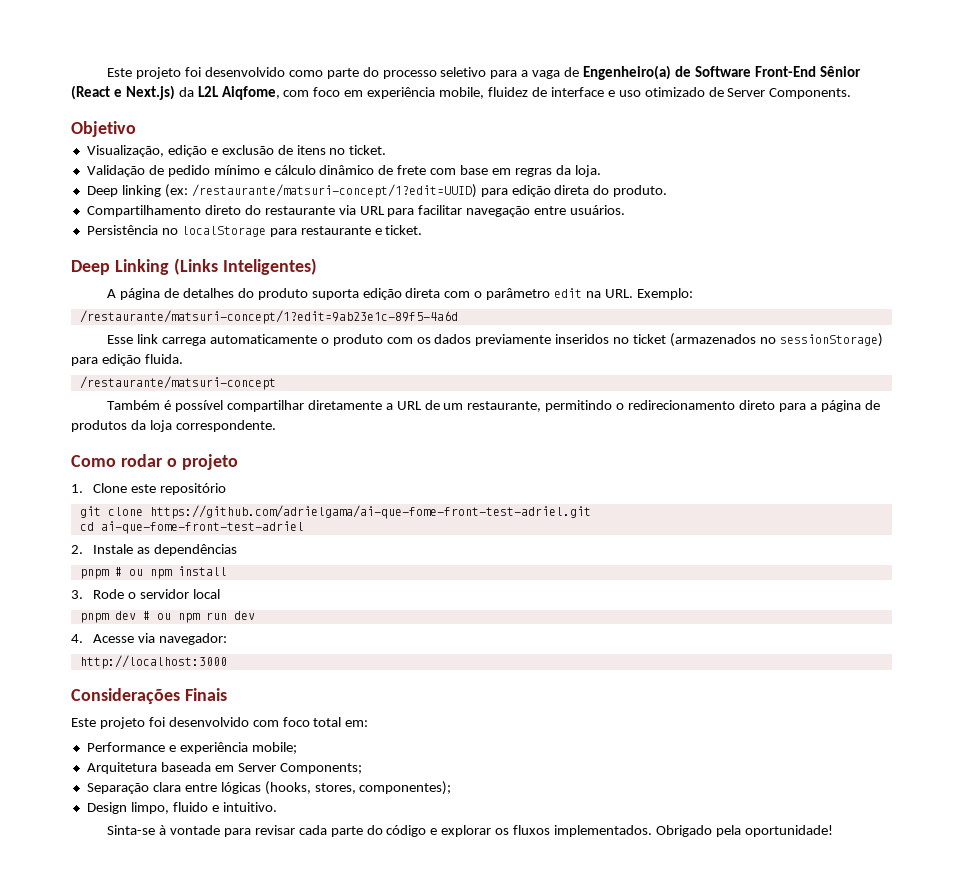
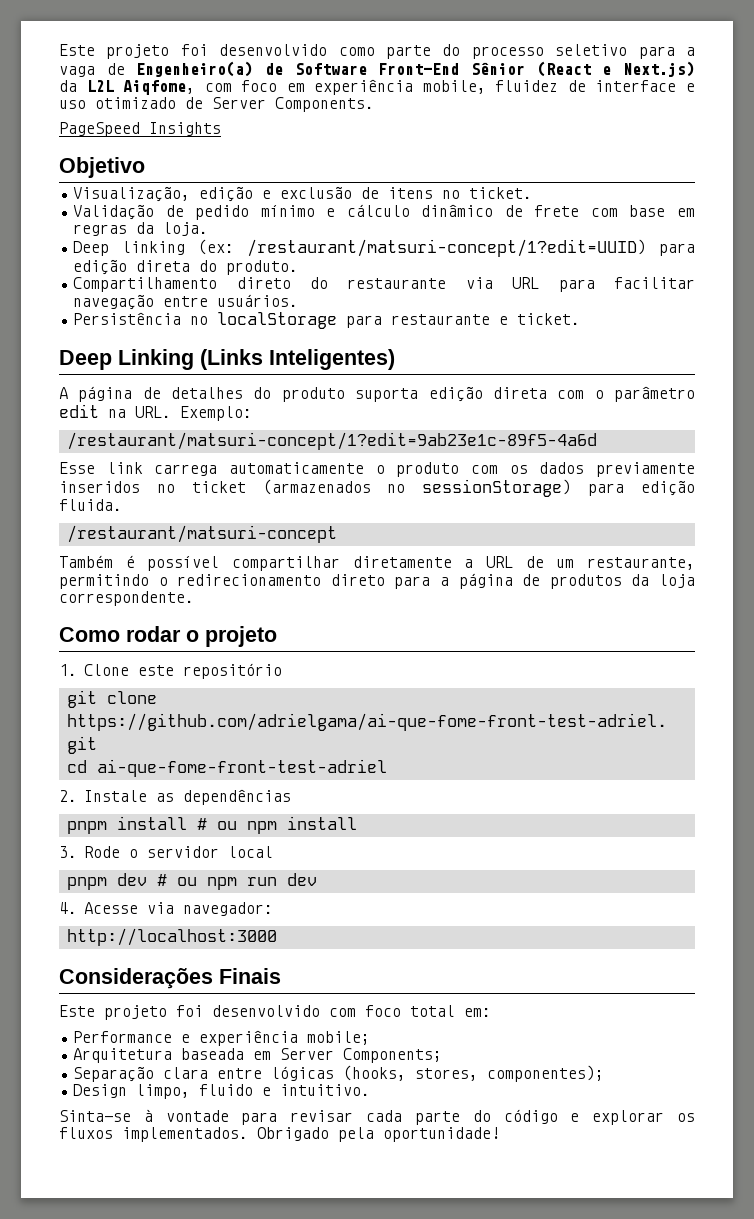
(852, 93) none -> [59,122,221,137] // PageSpeed Insights
[191,184,477,198] /restaurante/matsuri-concept/1?edit=UUID) -> [247,239,647,257] /restaurant/matsuri-concept/1?edit=UUID)
[79,310,458,324] /restaurante/matsuri-concept/1?edit=9ab23e1c-89f5-4a6d -> [66,432,597,450] /restaurant/matsuri-concept/1?edit=9ab23e1c-89f5-4a6d
[79,376,276,390] /restaurante/matsuri-concept -> [66,525,337,543] /restaurant/matsuri-concept
(109, 574) none -> [116,816,187,830] install

